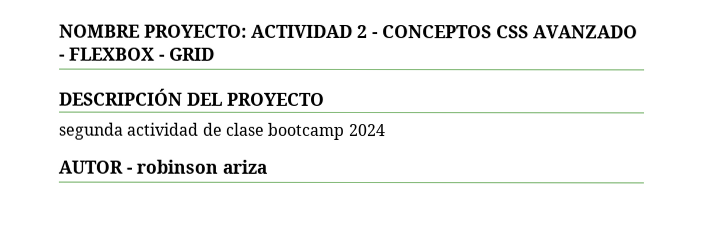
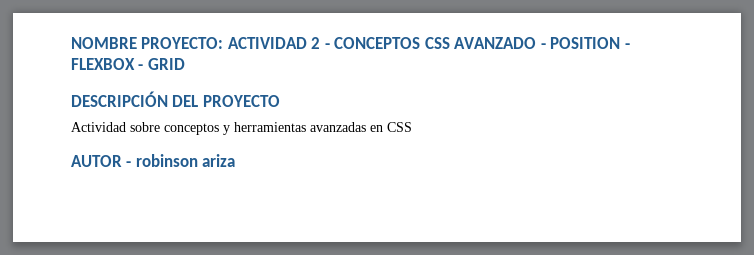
(65, 57) none -> [550,37,630,49] POSITION -
[58,122,385,140] segunda actividad de clase bootcamp 2024 -> [71,122,412,135] Actividad sobre conceptos y herramientas avanzadas en CSS

